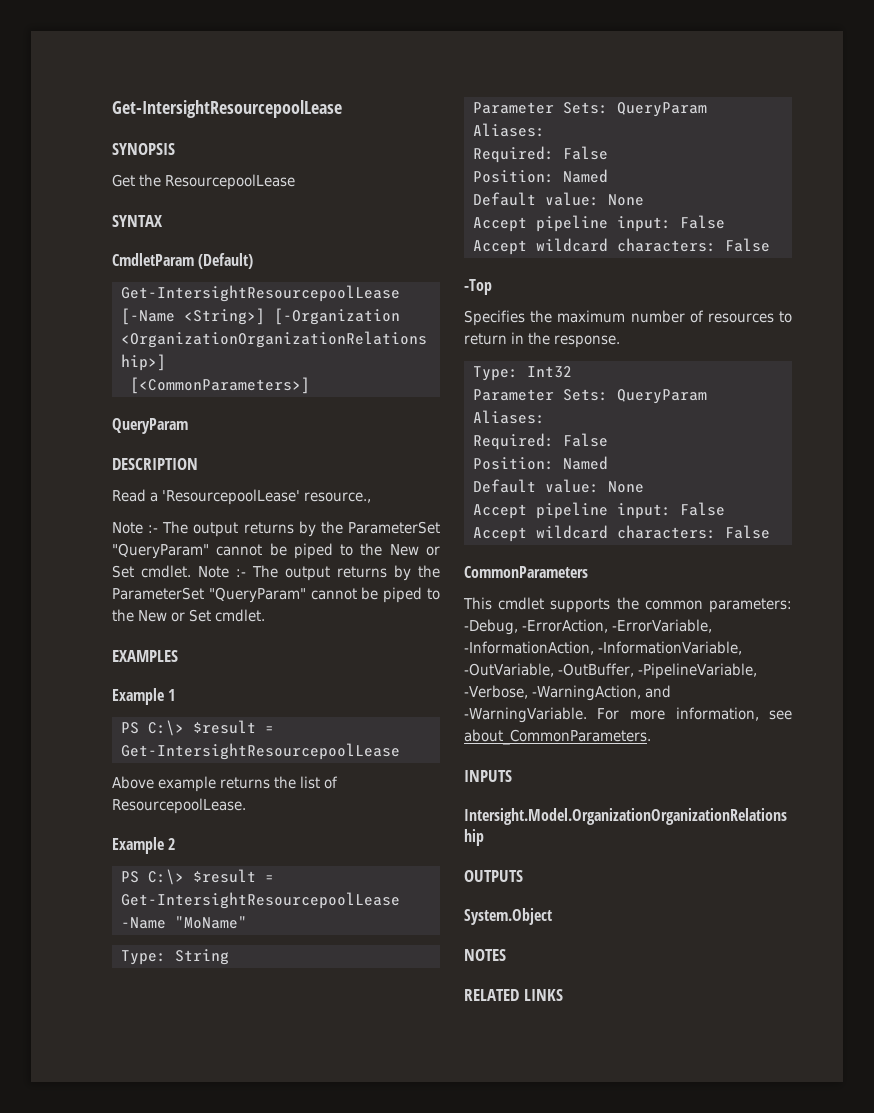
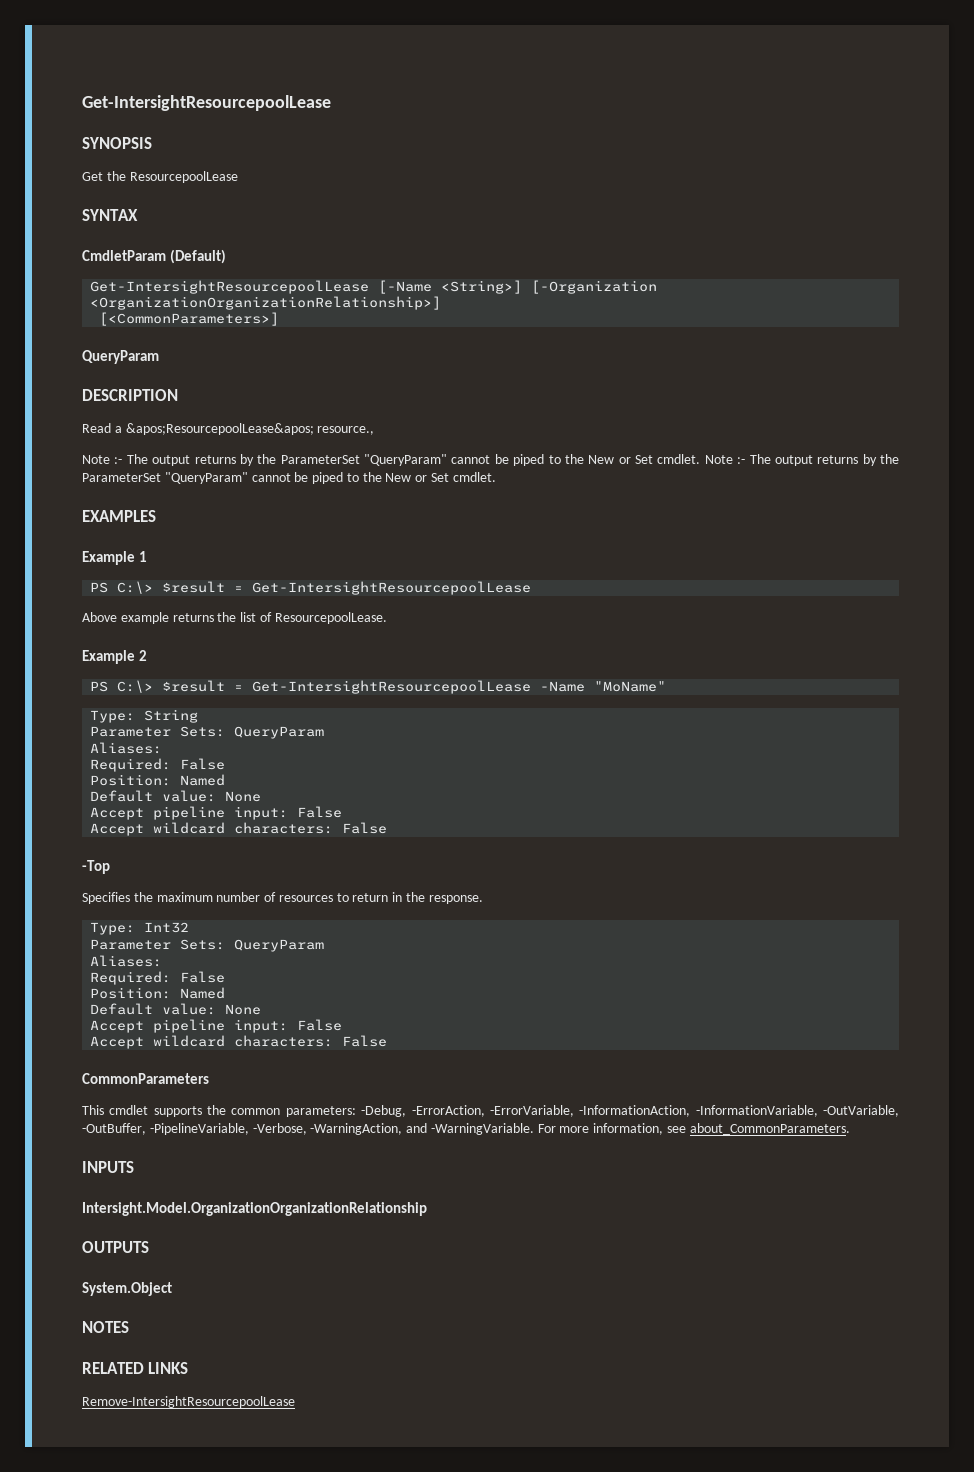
[162,489,301,505] 'ResourcepoolLease' -> [125,423,314,435] &apos;ResourcepoolLease&apos;
(563, 995) none -> [82,1396,295,1408] // Remove-IntersightResourcepoolLease

